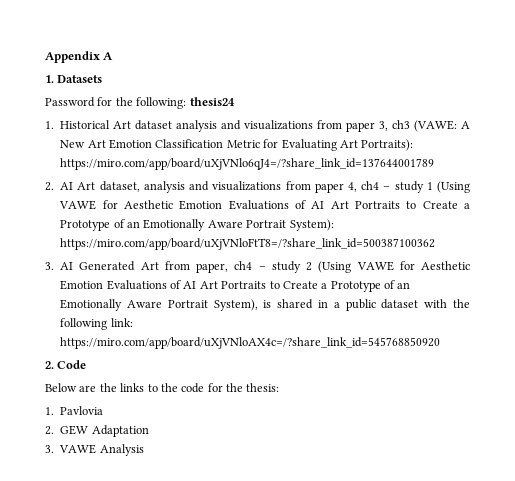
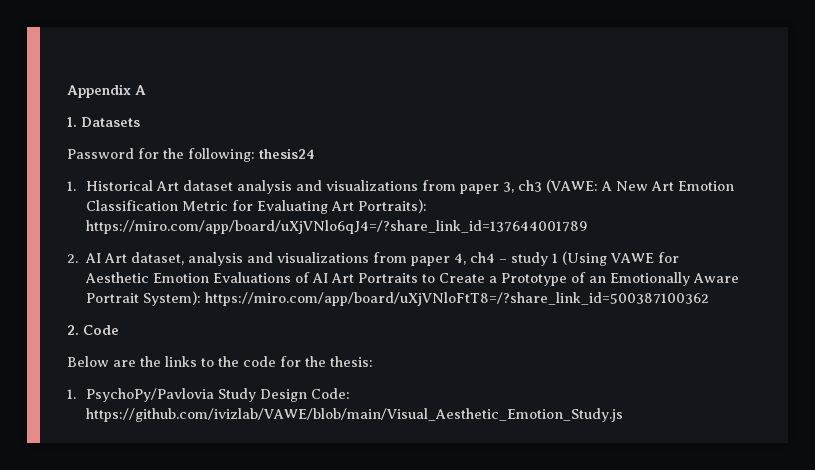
[45,261,471,273] [60,280,411,292] [60,299,471,311] [60,318,133,330] [60,337,441,349] // 3. AI Generated Art from paper, ch4 – study 2 (Using VAWE for Aesthetic Emotion Evaluations of AI Art Portraits to Create a Prototype of an Emotionally Aware Portrait System), is shared in a public dataset with the following link: https://miro.com/app/board/uXjVNloAX4c=/?share_link_id=545768850920 -> (710, 299) none
[60,406,104,415] [45,425,149,437] [45,444,144,456] Pavlovia // 2. GEW Adaptation // 3. VAWE Analysis -> [86,388,351,402] [86,408,624,422] PsychoPy/Pavlovia Study Design Code: https://github.com/ivizlab/VAWE/blob/main/Visual_Aesthetic_Emotion_Study.js

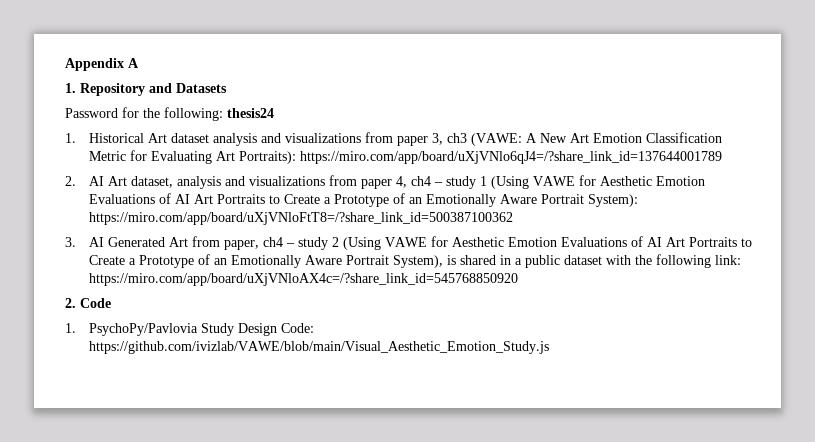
(77, 122) none -> [80,83,172,96] Repository and
[67,325,119,335] [67,356,373,367] 2. Code // Below are the links to the code for the thesis: -> [65,236,752,250] [88,254,741,268] [88,273,518,286] [65,298,111,308] 3. AI Generated Art from paper, ch4 – study 2 (Using VAWE for Aesthetic Emotion Evaluations of AI Art Portraits to Create a Prototype of an Emotionally Aware Portrait System), is shared in a public dataset with the following link: https://miro.com/app/board/uXjVNloAX4c=/?share_link_id=545768850920 // 2. Code

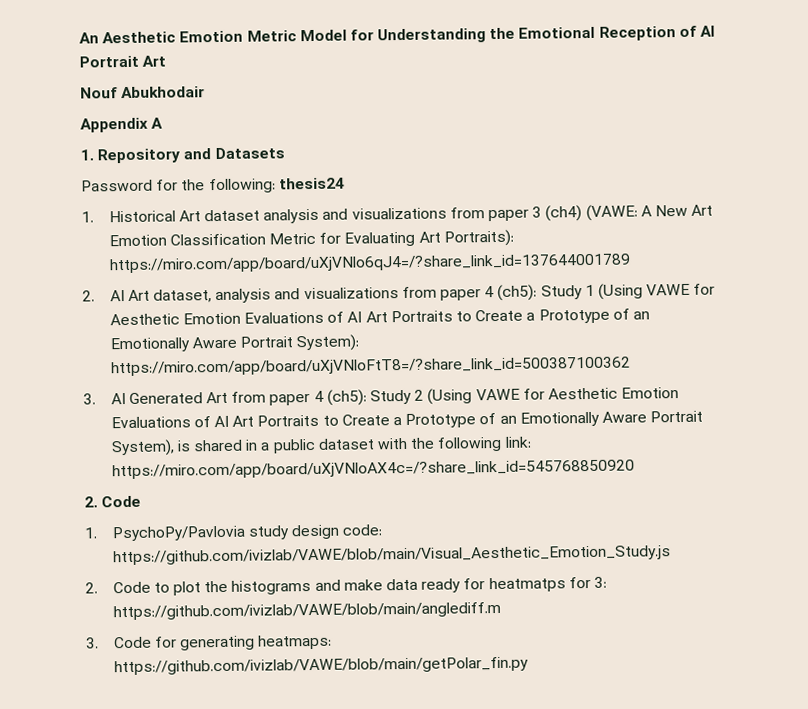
(65, 64) none -> [79,25,716,44] [79,55,167,68] [80,86,206,99] An Aesthetic Emotion Metric Model for Understanding the Emotional Reception of AI Portrait Art // Nouf Abukhodair //
[431,133,467,145] 3, ch3 -> [532,205,583,222] 3 (ch4)
[395,176,476,189] 4, ch4 – study -> [484,284,583,301] 4 (ch5): Study
[223,237,328,250] paper, ch4 – study -> [269,389,412,406] paper 4 (ch5): Study
[200,323,314,336] [88,341,549,354] Study Design Code: https://github.com/ivizlab/VAWE/blob/main/Visual_Aesthetic_Emotion_Study.js -> [247,524,383,540] [112,545,671,566] [85,576,607,596] [112,601,501,621] [86,634,333,651] [113,656,529,676] study design code: https://github.com/ivizlab/VAWE/blob/main/Visual_Aesthetic_Emotion_Study.js // 2. Code to plot the histograms and make data ready for heatmatps for 3: https://github.com/ivizlab/VAWE/blob/main/anglediff.m // 3. Code for generating heatmaps: https://github.com/ivizlab/VAWE/blob/main/getPolar_fin.py

